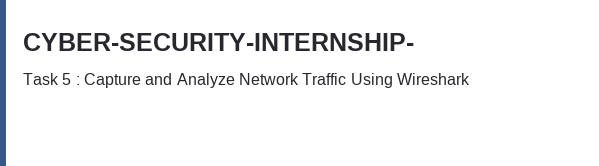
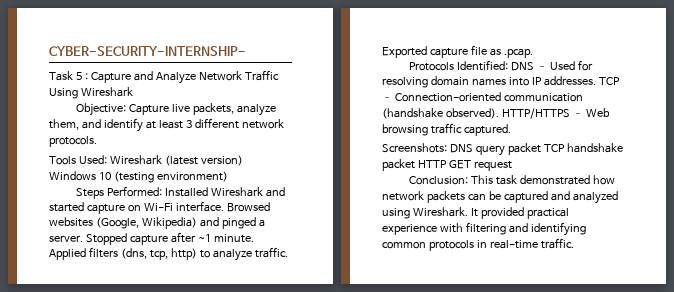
(470, 79) none -> [76,103,277,116] [49,118,284,132] [49,136,97,147] [49,155,243,166] [49,171,228,183] [76,186,286,199] [49,201,270,214] [49,217,265,229] [49,232,254,245] [49,247,288,261] [382,45,533,58] [409,60,593,71] [382,76,620,88] [382,92,583,102] [382,108,610,119] [382,123,511,136] [382,143,623,156] [382,159,512,171] [409,175,616,185] [382,191,618,204] [382,207,569,219] [382,222,586,236] [382,238,574,251] // Objective: Capture live packets, analyze them, and identify at least 3 different network protocols. // Tools Used: Wireshark (latest version) Windows 10 (testing environment) // Steps Performed: Installed Wireshark and started capture on Wi-Fi interface. Browsed websites (Google, Wikipedia) and pinged a server. Stopped capture after ~1 minute. Applied filters (dns, tcp, http) to analyze traffic. Exported capture file as .pcap. // Protocols Identified: DNS – Used for resolving domain names into IP addresses. TCP – Connection-oriented communication (handshake observed). HTTP/HTTPS – Web browsing traffic captured. // Screenshots: DNS query packet TCP handshake packet HTTP GET request // Conclusion: This task demonstrated how network packets can be captured and analyzed using Wireshark. It provided practical experience with filtering and identifying common protocols in real-time traffic.

